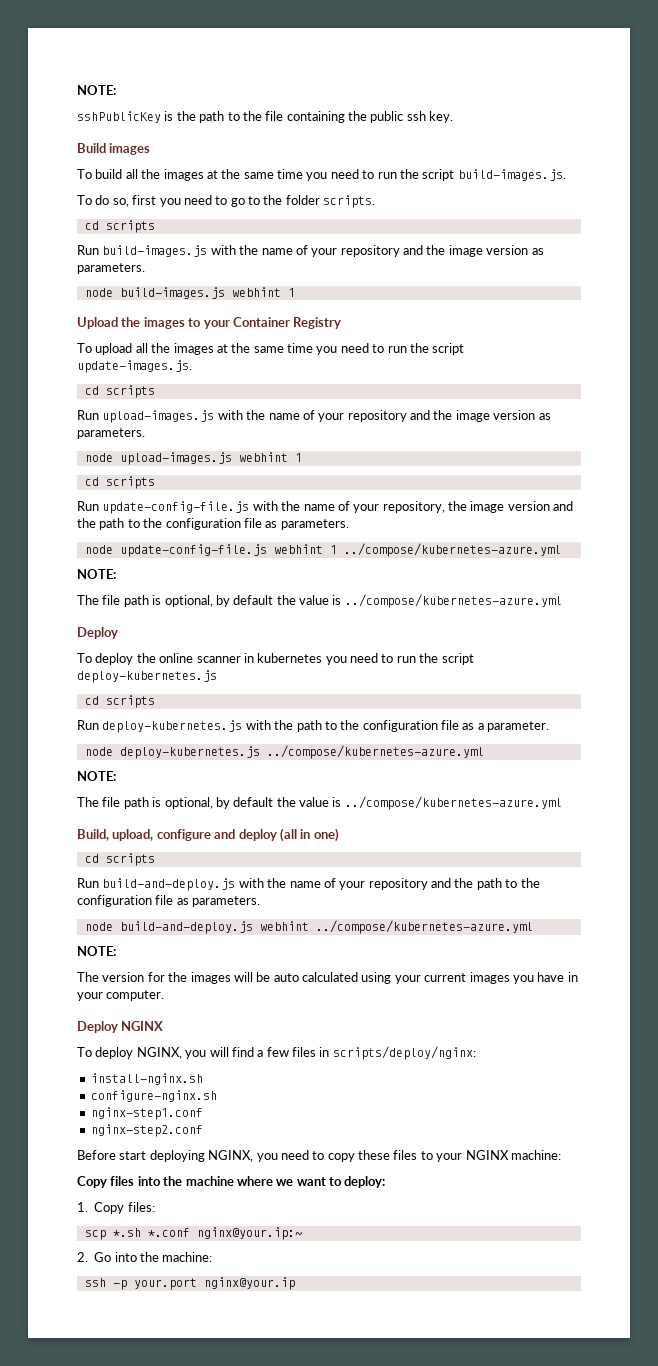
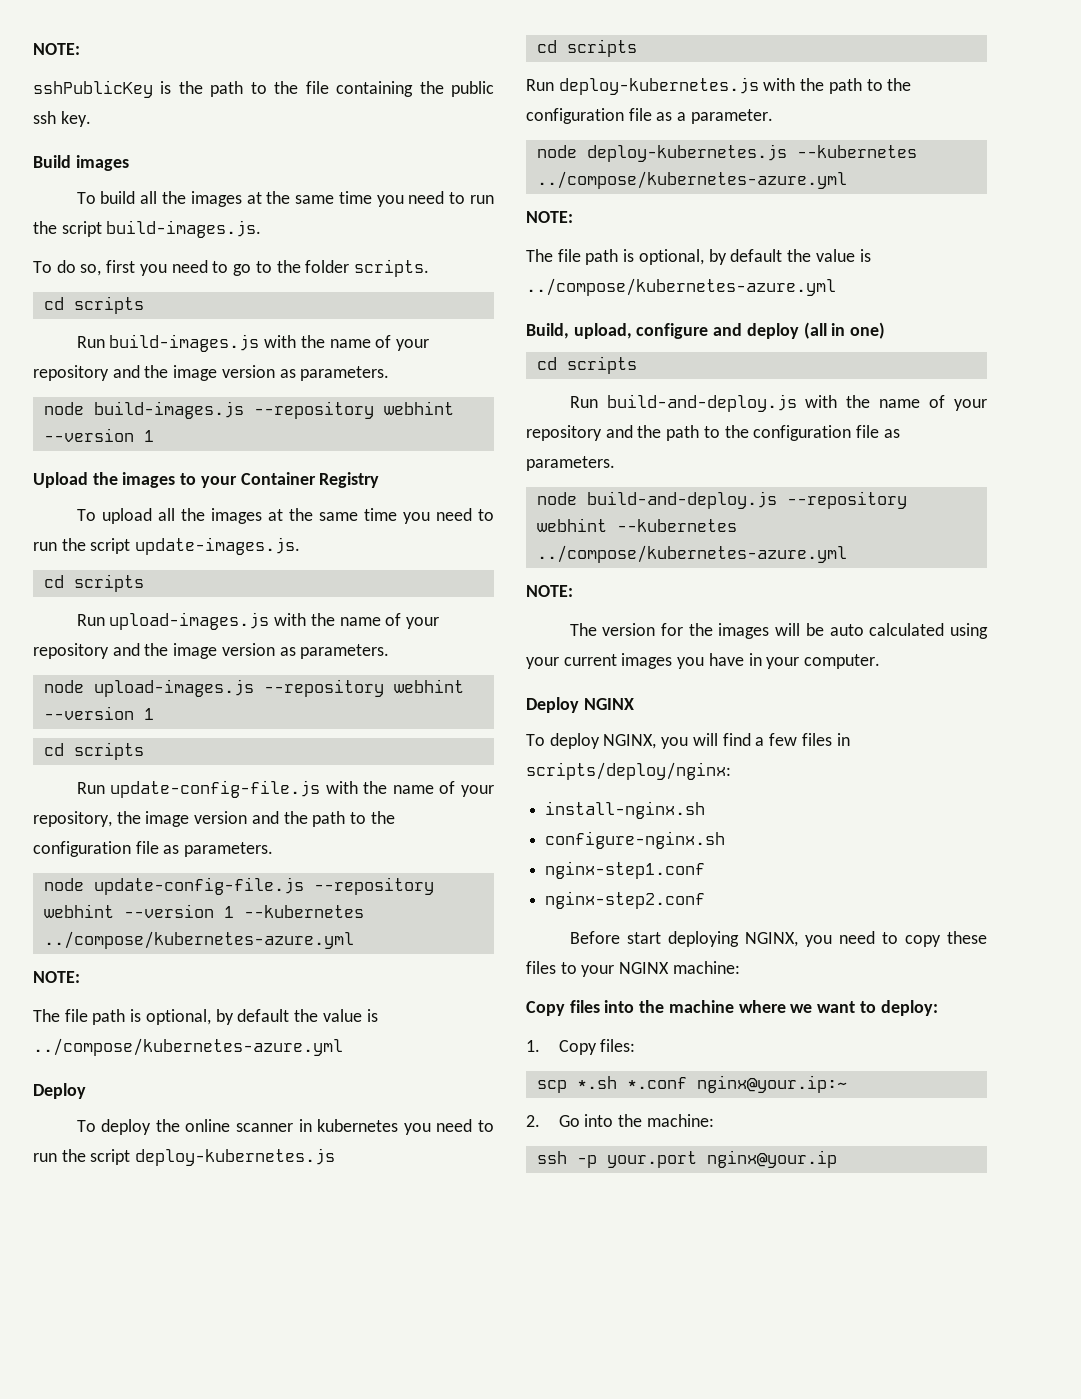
[231,287,281,297] webhint -> [253,401,454,419] [43,428,134,442] --repository webhint --version
[238,452,288,462] webhint -> [263,679,464,697] [43,706,134,720] --repository webhint --version
[273,544,337,554] webhint 1 -> [313,877,434,895] [43,904,364,918] --repository webhint --version 1 --kubernetes
(260, 752) none -> [796,145,917,158] --kubernetes
[259,921,309,931] webhint -> [786,491,907,509] [536,518,737,532] --repository webhint --kubernetes

